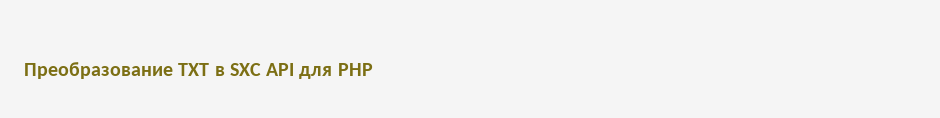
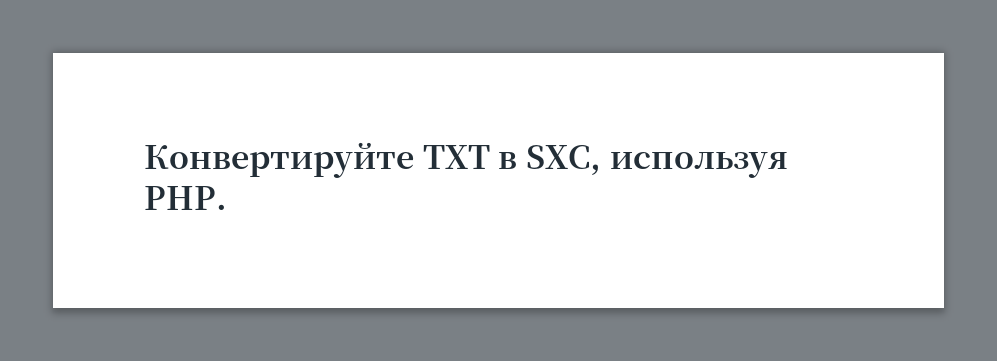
[24,62,173,79] Преобразование -> [144,142,414,178] Конвертируйте
[229,63,373,79] SXC API для PHP -> [525,145,788,178] [144,186,227,210] SXC, используя PHP.

